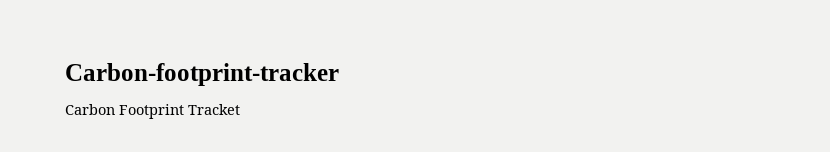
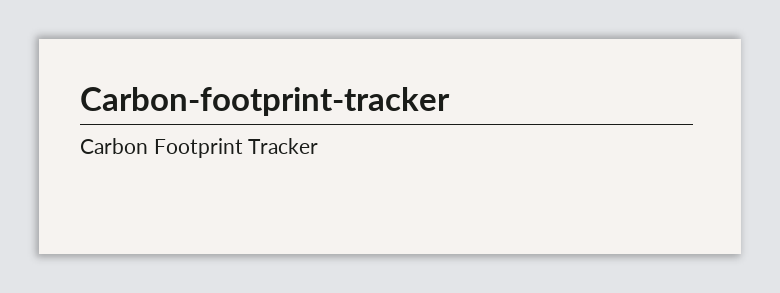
[188,104,240,115] Tracket -> [248,138,319,154] Tracker

